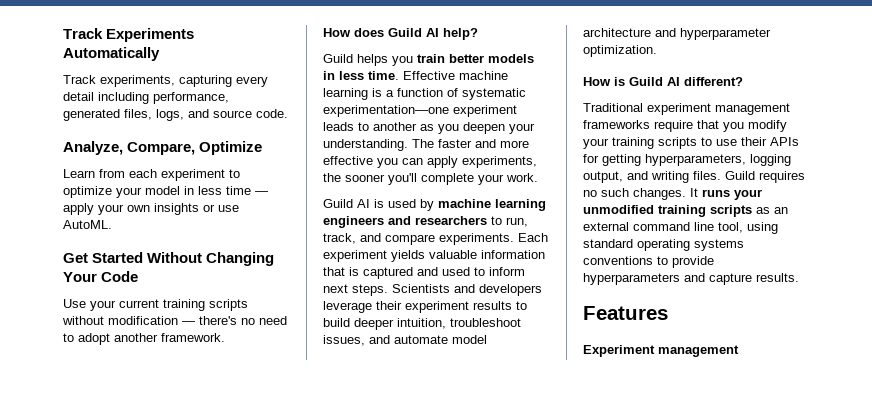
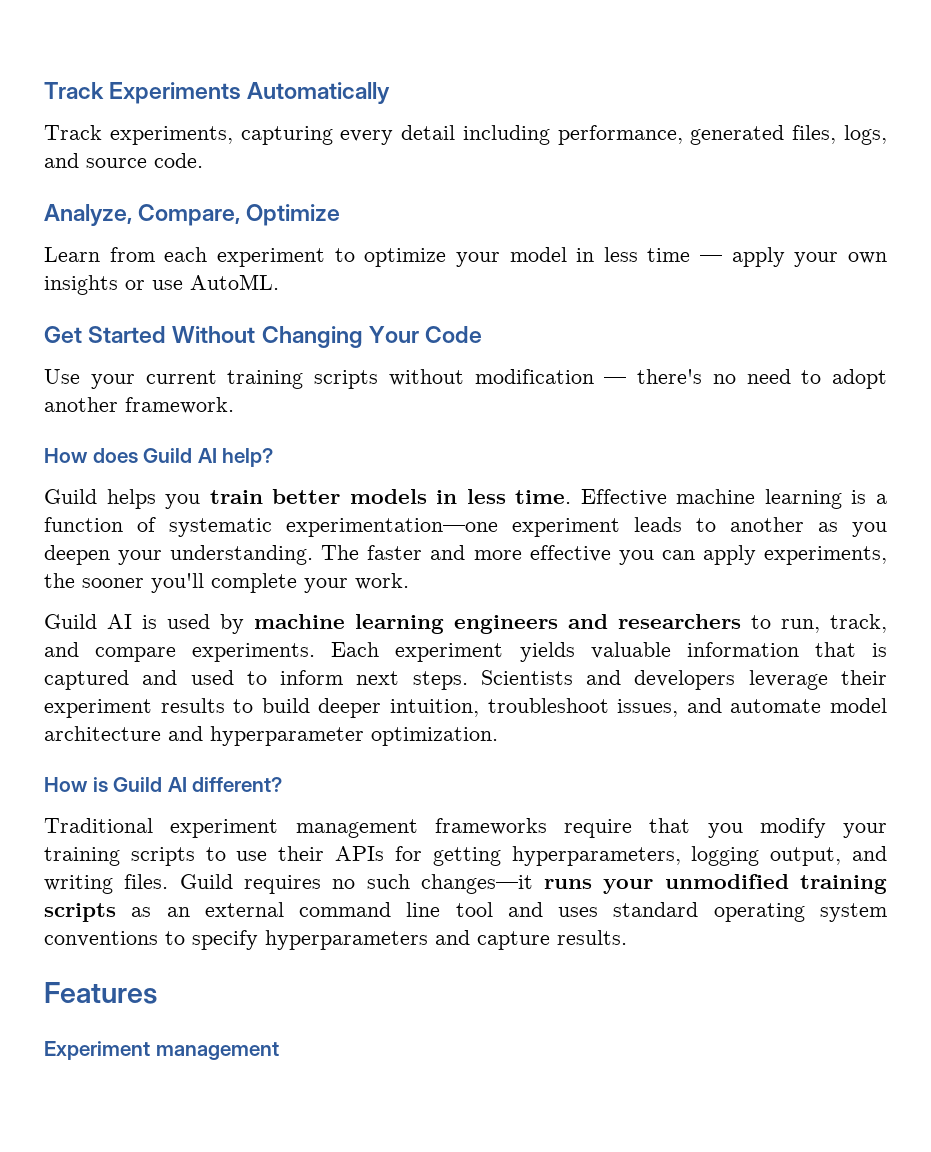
[633,188,698,200] changes. It -> [420,874,533,894] changes—it
[718,222,778,234] tool, using -> [455,902,599,917] tool and uses
[694,239,744,251] systems -> [819,903,887,922] system
[672,256,714,268] provide -> [192,930,258,950] specify

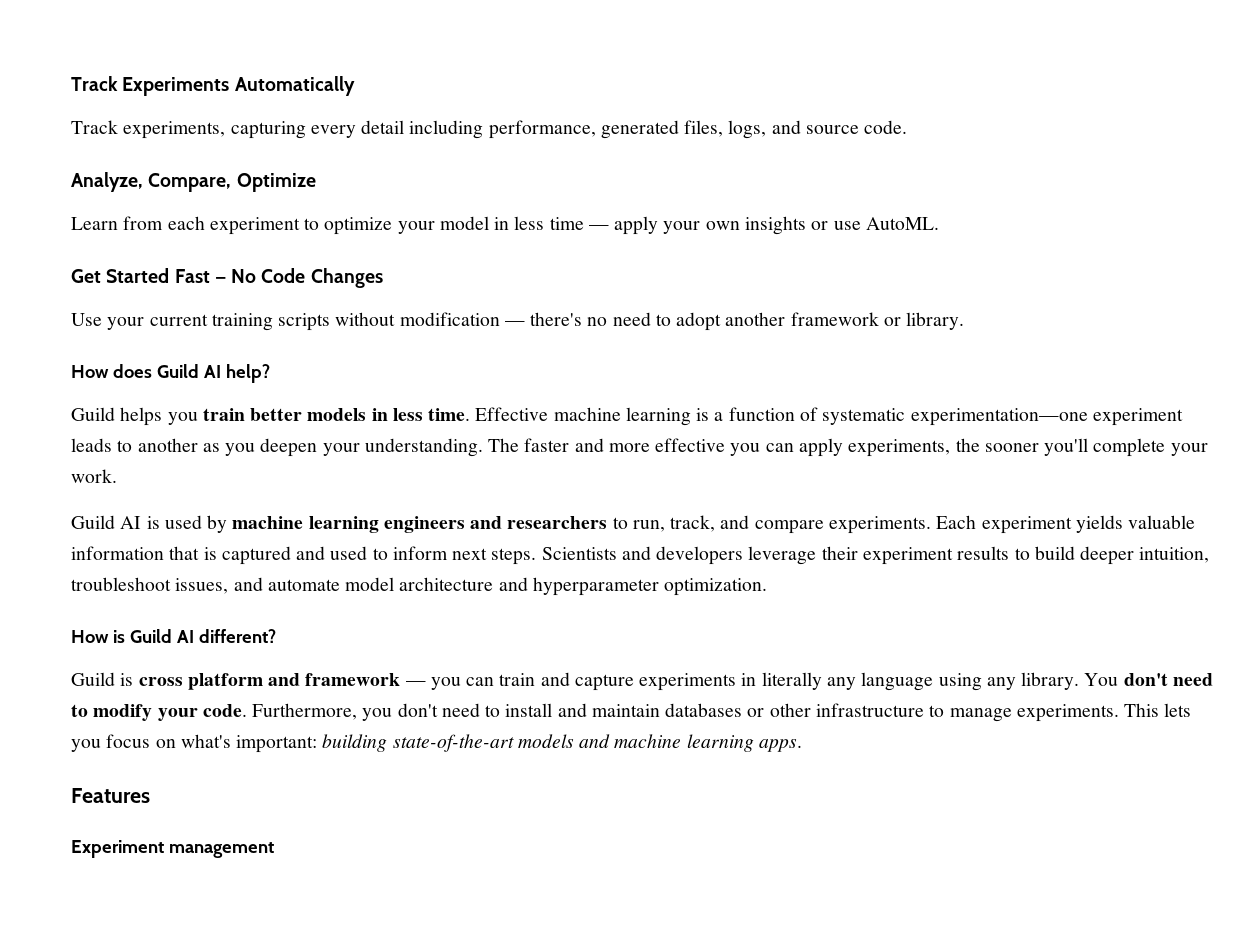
[172,326,419,348] Without Changing Your -> [174,269,257,283] Fast — No
(483, 334) none -> [310,268,383,288] Changes
[125,397,234,414] framework. -> [790,312,965,330] framework or library.
[44,818,887,838] [44,846,888,866] [44,874,887,894] [44,902,887,922] [44,930,627,950] Traditional experiment management frameworks require that you modify your training scripts to use their APIs for getting hyperparameters, logging output, and writing files. Guild requires no such changes—it runs your unmodified training scripts as an external command line tool and uses standard operating system conventions to specify hyperparameters and capture results. -> [71,672,1213,691] [71,703,1192,722] [71,734,802,753] Guild is cross platform and framework — you can train and capture experiments in literally any language using any library. You don't need to modify your code. Furthermore, you don't need to install and maintain databases or other infrastructure to manage experiments. This lets you focus on what's important: building state-of-the-art models and machine learning apps.

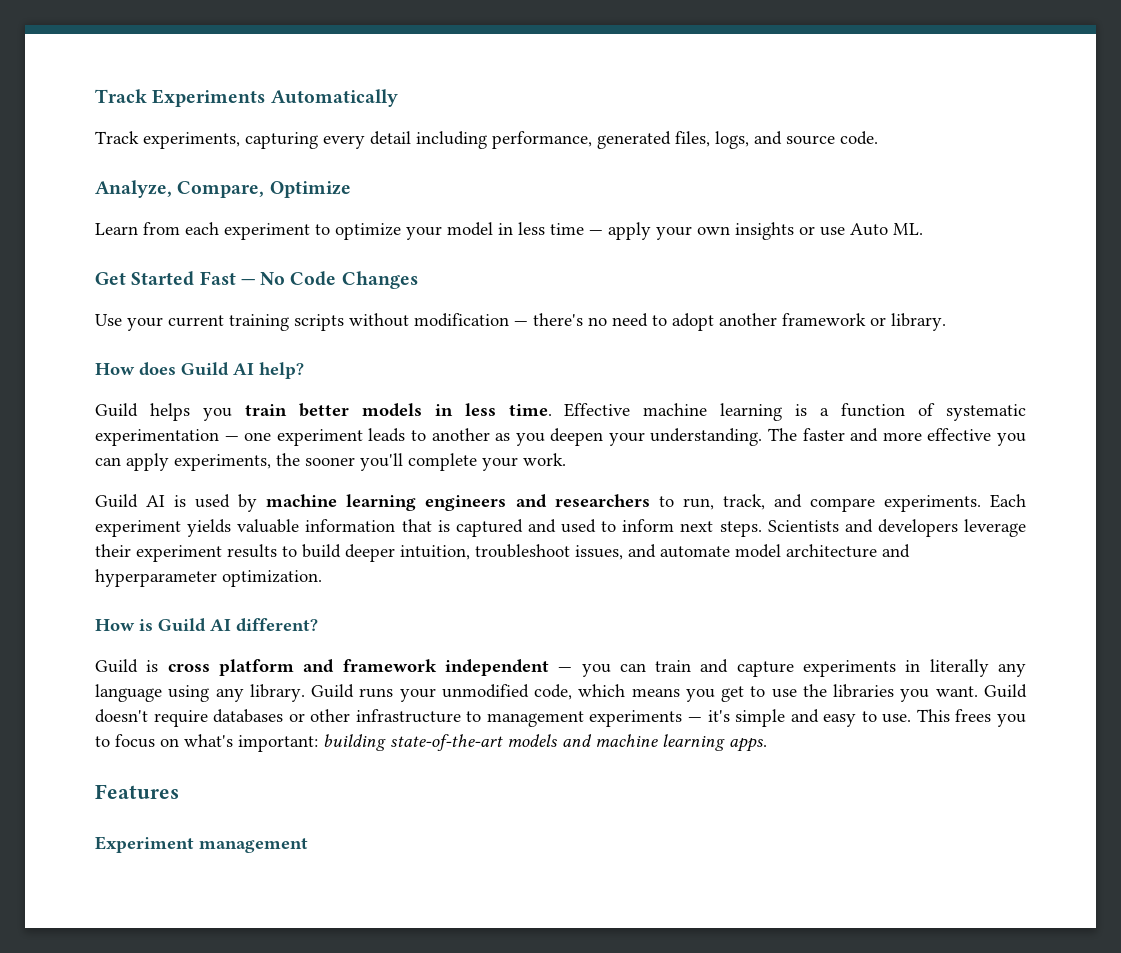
[865,217,939,230] AutoML. -> [850,223,923,236] Auto ML.
[910,408,1088,426] experimentation—one -> [95,429,272,446] experimentation — one
(401, 679) none -> [444,659,549,676] independent
[1084,673,1213,686] [71,703,660,721] You don't need to modify your code. Furthermore, you don't need to install and maintain -> [311,684,1028,702] [95,709,208,727] Guild runs your unmodified code, which means you get to use the libraries you want. Guild doesn't require
[949,703,1192,722] [71,739,101,752] manage experiments. This lets you -> [486,709,1026,727] [95,736,110,747] management experiments — it's simple and easy to use. This frees you to

